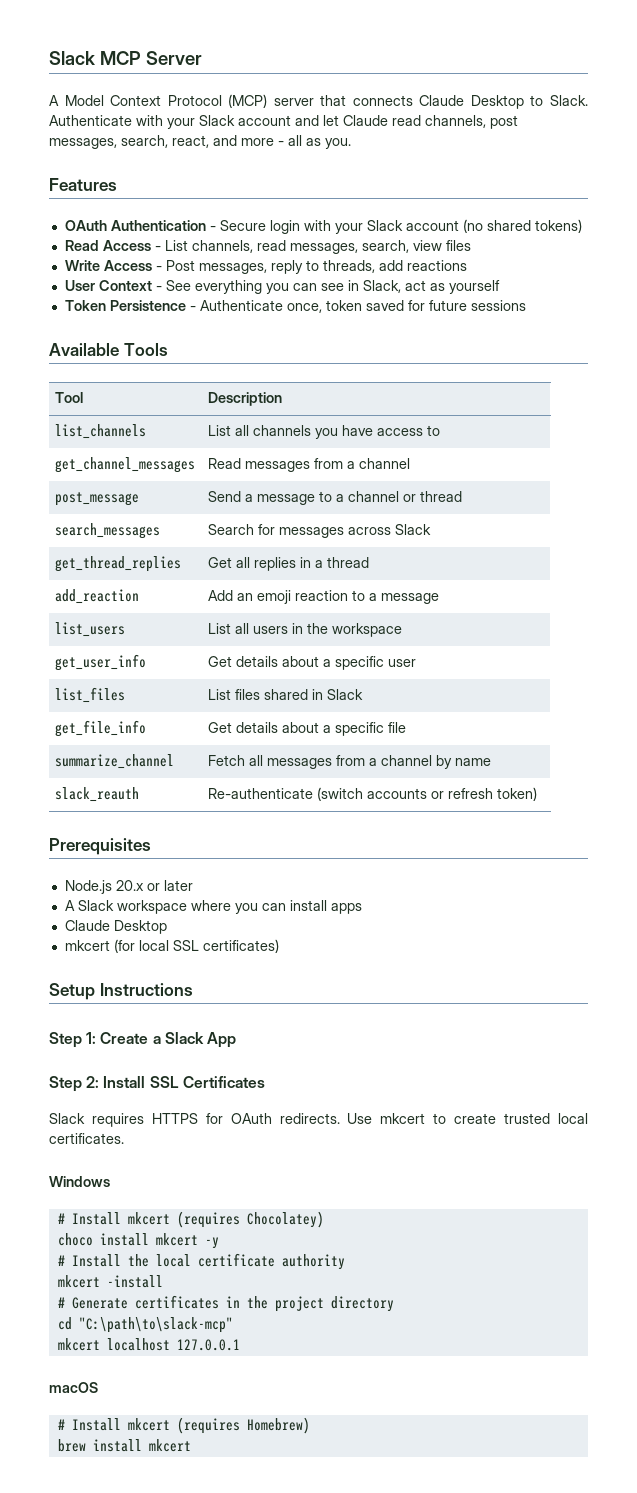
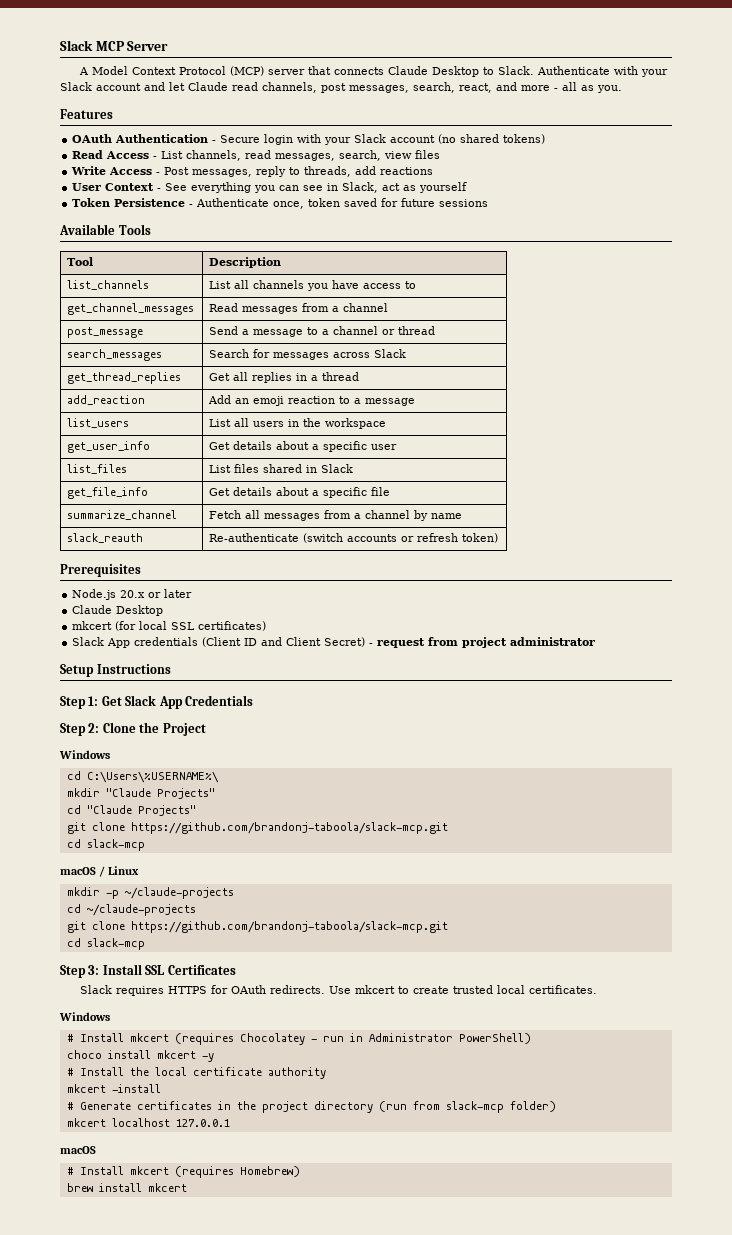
[64,900,362,914] // A Slack workspace where you can install apps -> (193, 593) none
(279, 946) none -> [72,637,596,648] // Slack App credentials (Client ID and Client Secret) - request from project administrator
[100,1032,236,1048] Create a Slack App -> [101,695,253,709] Get Slack App Credentials
(100, 1082) none -> [102,722,206,736] [59,750,110,759] [66,771,219,783] [66,788,215,799] [66,805,196,816] [66,822,448,834] [66,839,145,851] [60,866,140,877] [66,887,234,899] [66,904,196,916] [66,921,448,933] [66,938,145,950] [60,965,100,978] Clone the Project // Windows // cd C:\Users\%USERNAME%\ // mkdir "Claude Projects" // cd "Claude Projects" // git clone https://github.com/brandonj-taboola/slack-mcp.git // cd slack-mcp // macOS / Linux // mkdir -p ~/claude-projects // cd ~/claude-projects // git clone https://github.com/brandonj-taboola/slack-mcp.git // cd slack-mcp // Step 3:
[246,1211,324,1228] Chocolatey) -> [239,1033,531,1045] Chocolatey - run in Administrator PowerShell)
[57,1317,233,1333] // cd "C:\path\to\slack-mcp" -> [378,1101,556,1113] (run from slack-mcp folder)

